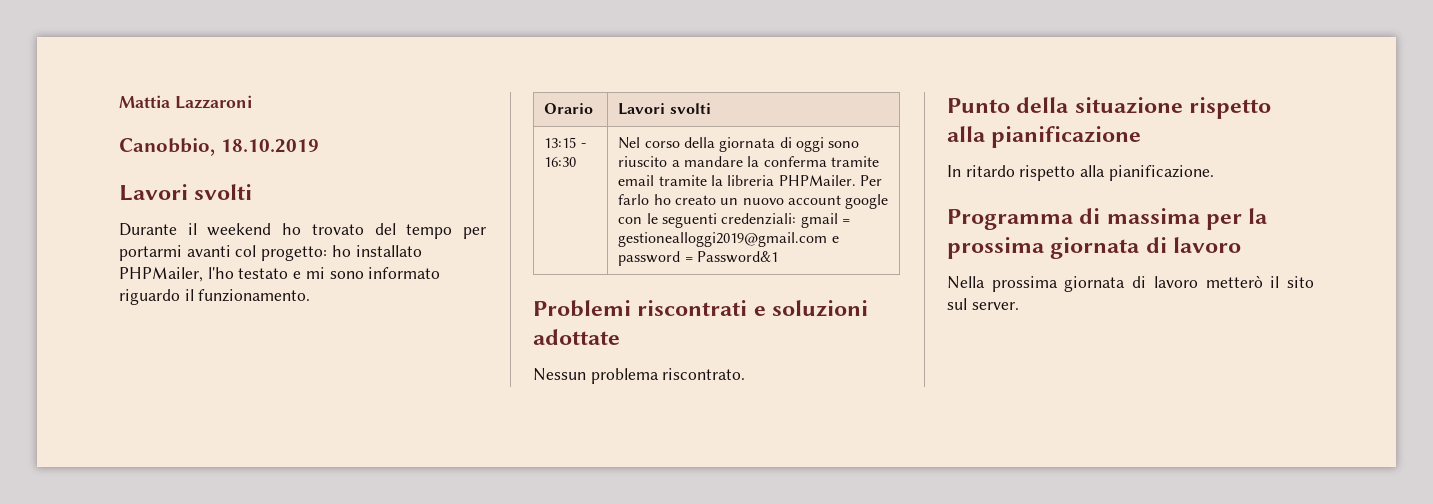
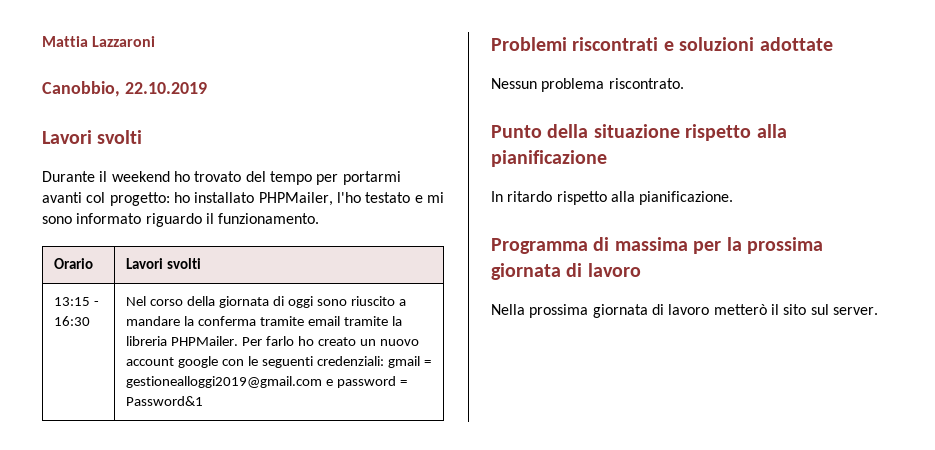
[220,139,319,153] 18.10.2019 -> [124,82,207,94] 22.10.2019

